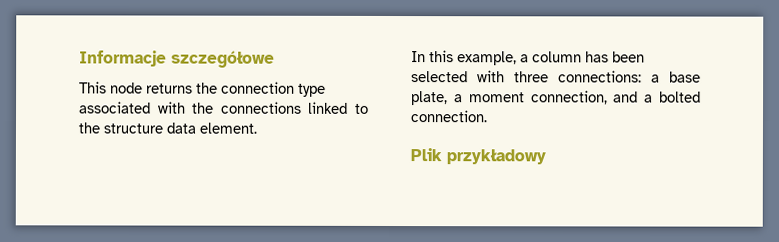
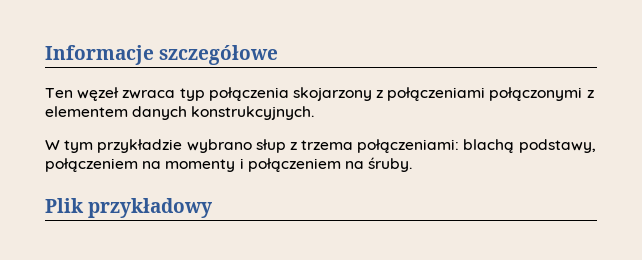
[79,81,326,97] [79,101,369,114] [78,122,257,134] [411,50,645,66] [411,70,701,83] [411,90,701,106] [410,110,488,123] This node returns the connection type associated with the connections linked to the structure data element. // In this example, a column has been selected with three connections: a base plate, a moment connection, and a bolted connection. -> [45,87,594,101] [45,106,315,120] [45,139,596,153] [45,157,413,172] Ten węzeł zwraca typ połączenia skojarzony z połączeniami połączonymi z elementem danych konstrukcyjnych. // W tym przykładzie wybrano słup z trzema połączeniami: blachą podstawy, połączeniem na momenty i połączeniem na śruby.

